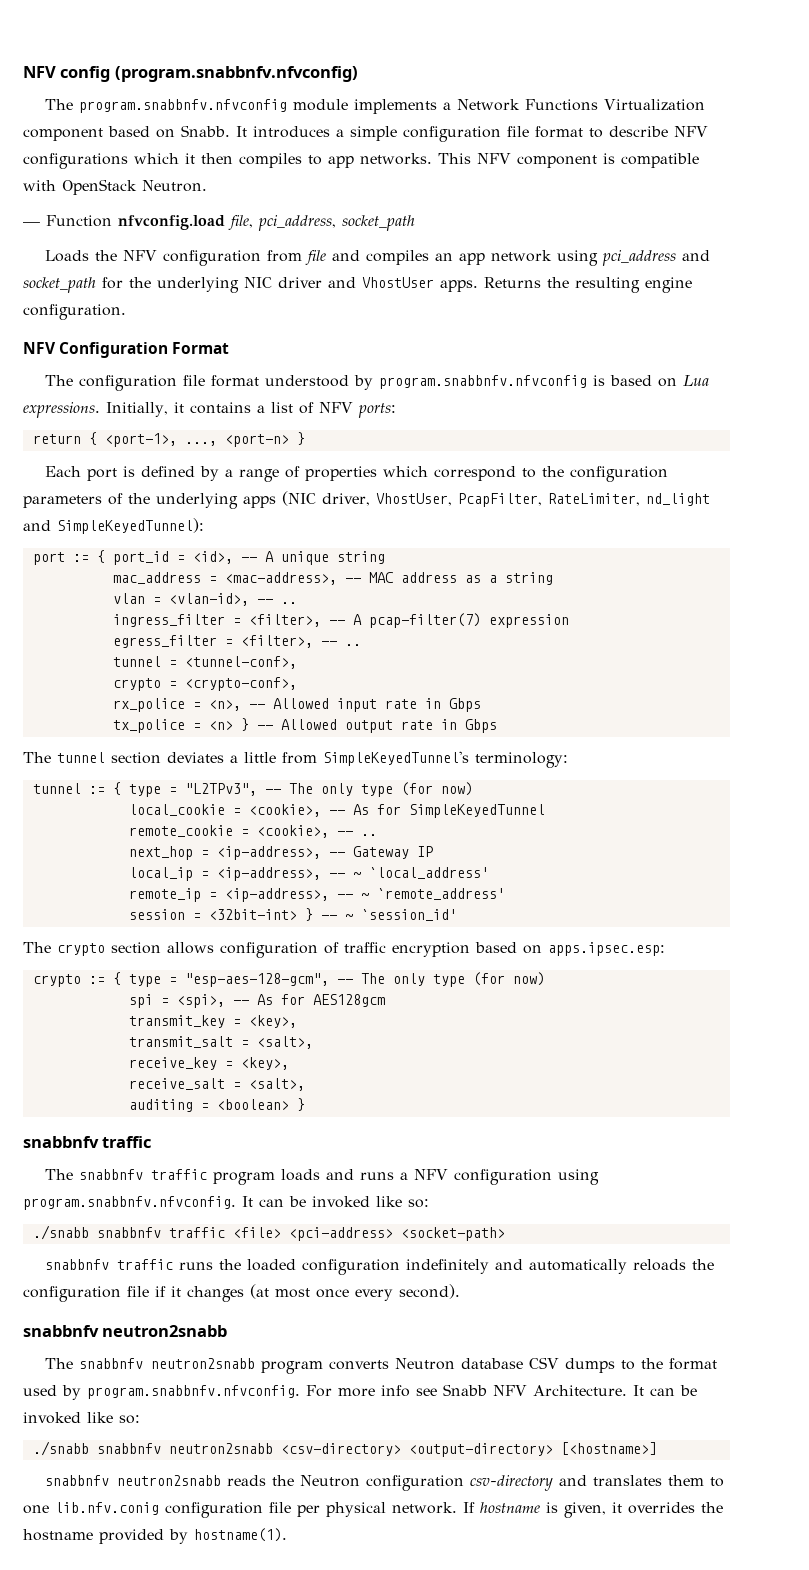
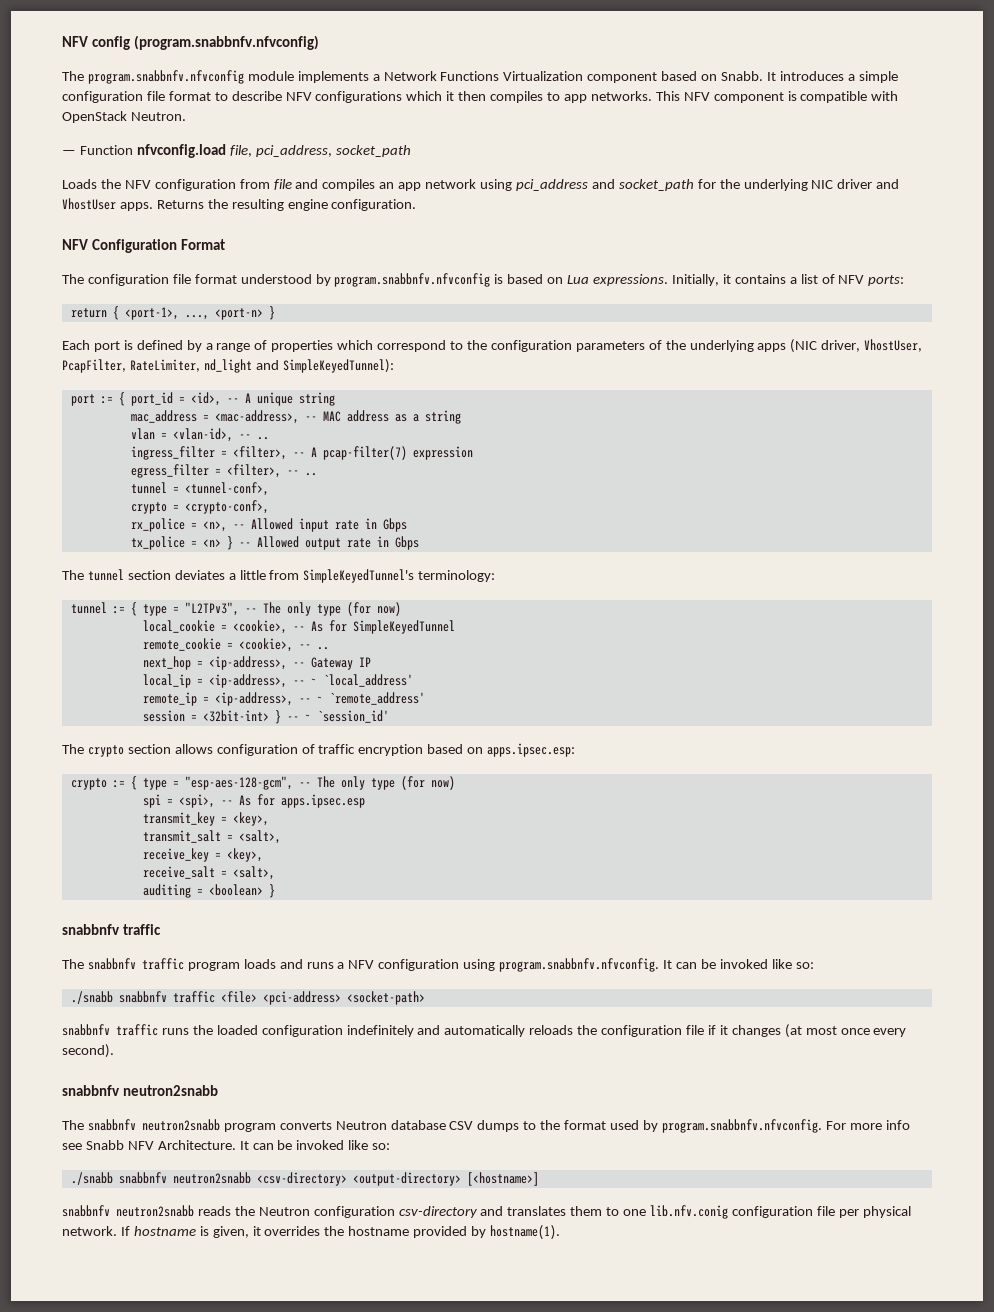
[312,994,385,1007] AES128gcm -> [280,794,365,808] apps.ipsec.esp

